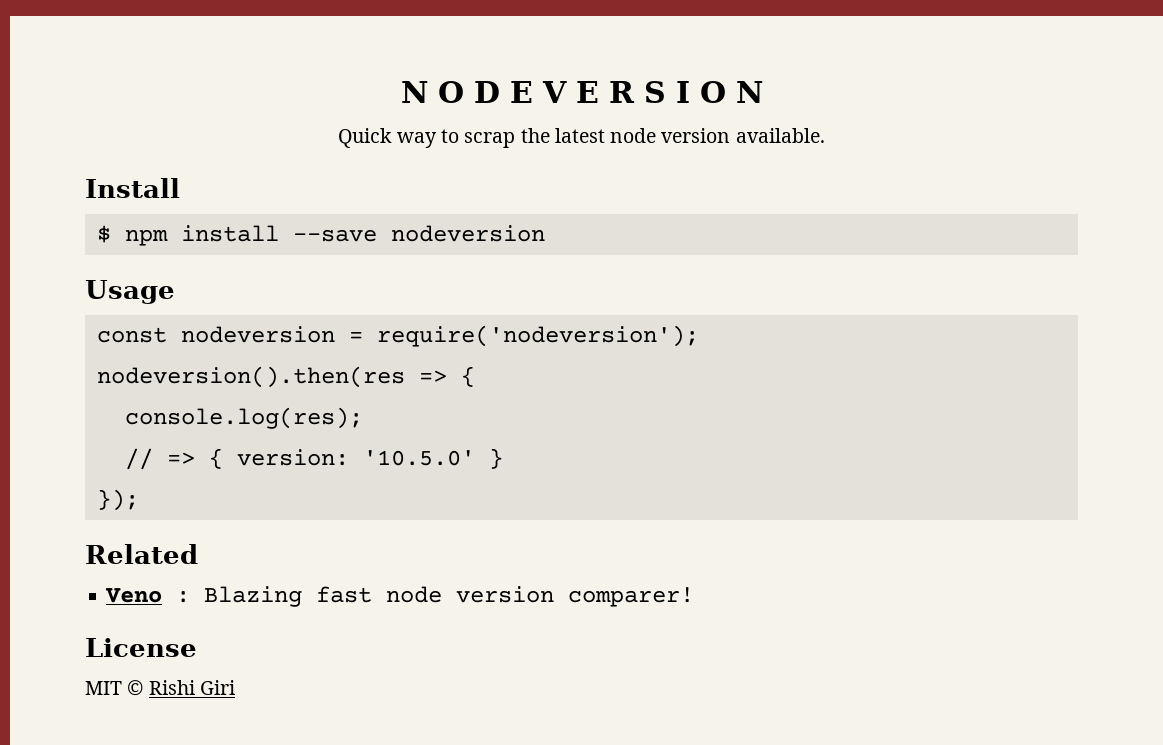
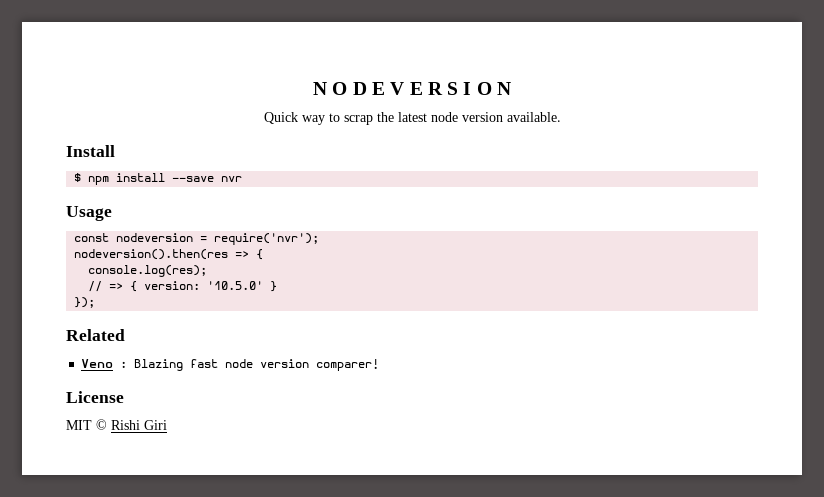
[390,225,545,242] nodeversion -> [221,176,243,182] nvr
[376,325,699,347] require('nodeversion'); -> [214,233,320,245] require('nvr');

